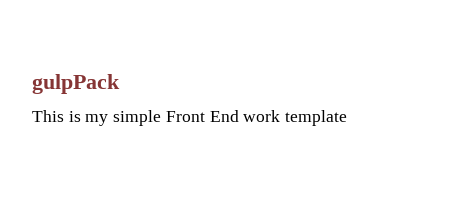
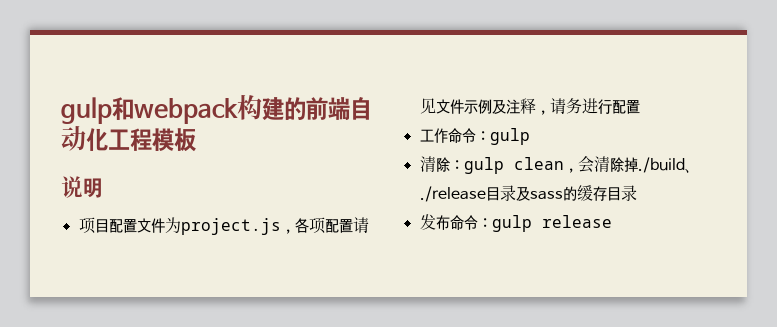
[32,74,120,94] [32,110,348,126] gulpPack // This is my simple Front End work template -> [61,94,372,124] [61,126,196,152] [61,176,103,198] [78,217,369,235] [419,98,640,115] [419,128,530,145] [419,156,692,174] [419,185,637,202] [419,214,612,232] gulp和webpack构建的前端自动化工程模板 // 说明 // 项目配置文件为project.js，各项配置请见文件示例及注释，请务进行配置 // 工作命令：gulp // 清除：gulp clean，会清除掉./build、./release目录及sass的缓存目录 // 发布命令：gulp release

